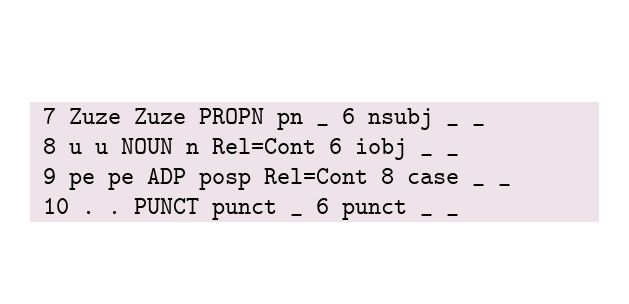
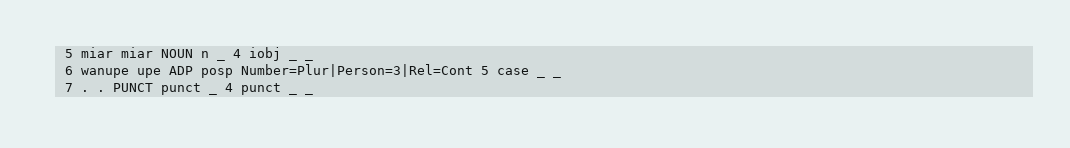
[42,108,329,130] [341,108,485,130] [42,138,459,160] [42,168,394,190] 7 Zuze Zuze PROPN pn _ 6 nsubj _ _ // 8 u u NOUN n Rel=Cont 6 iobj _ _ // 9 pe pe ADP posp Rel=Cont 8 -> [64,47,209,58] [216,58,225,61] [232,47,313,61] [64,64,489,78] 5 miar miar NOUN n _ 4 iobj _ _ // 6 wanupe upe ADP posp Number=Plur|Person=3|Rel=Cont 5
[42,198,69,214] 10 -> [64,83,73,92] 7
[315,198,329,214] 6 -> [224,83,233,92] 4

